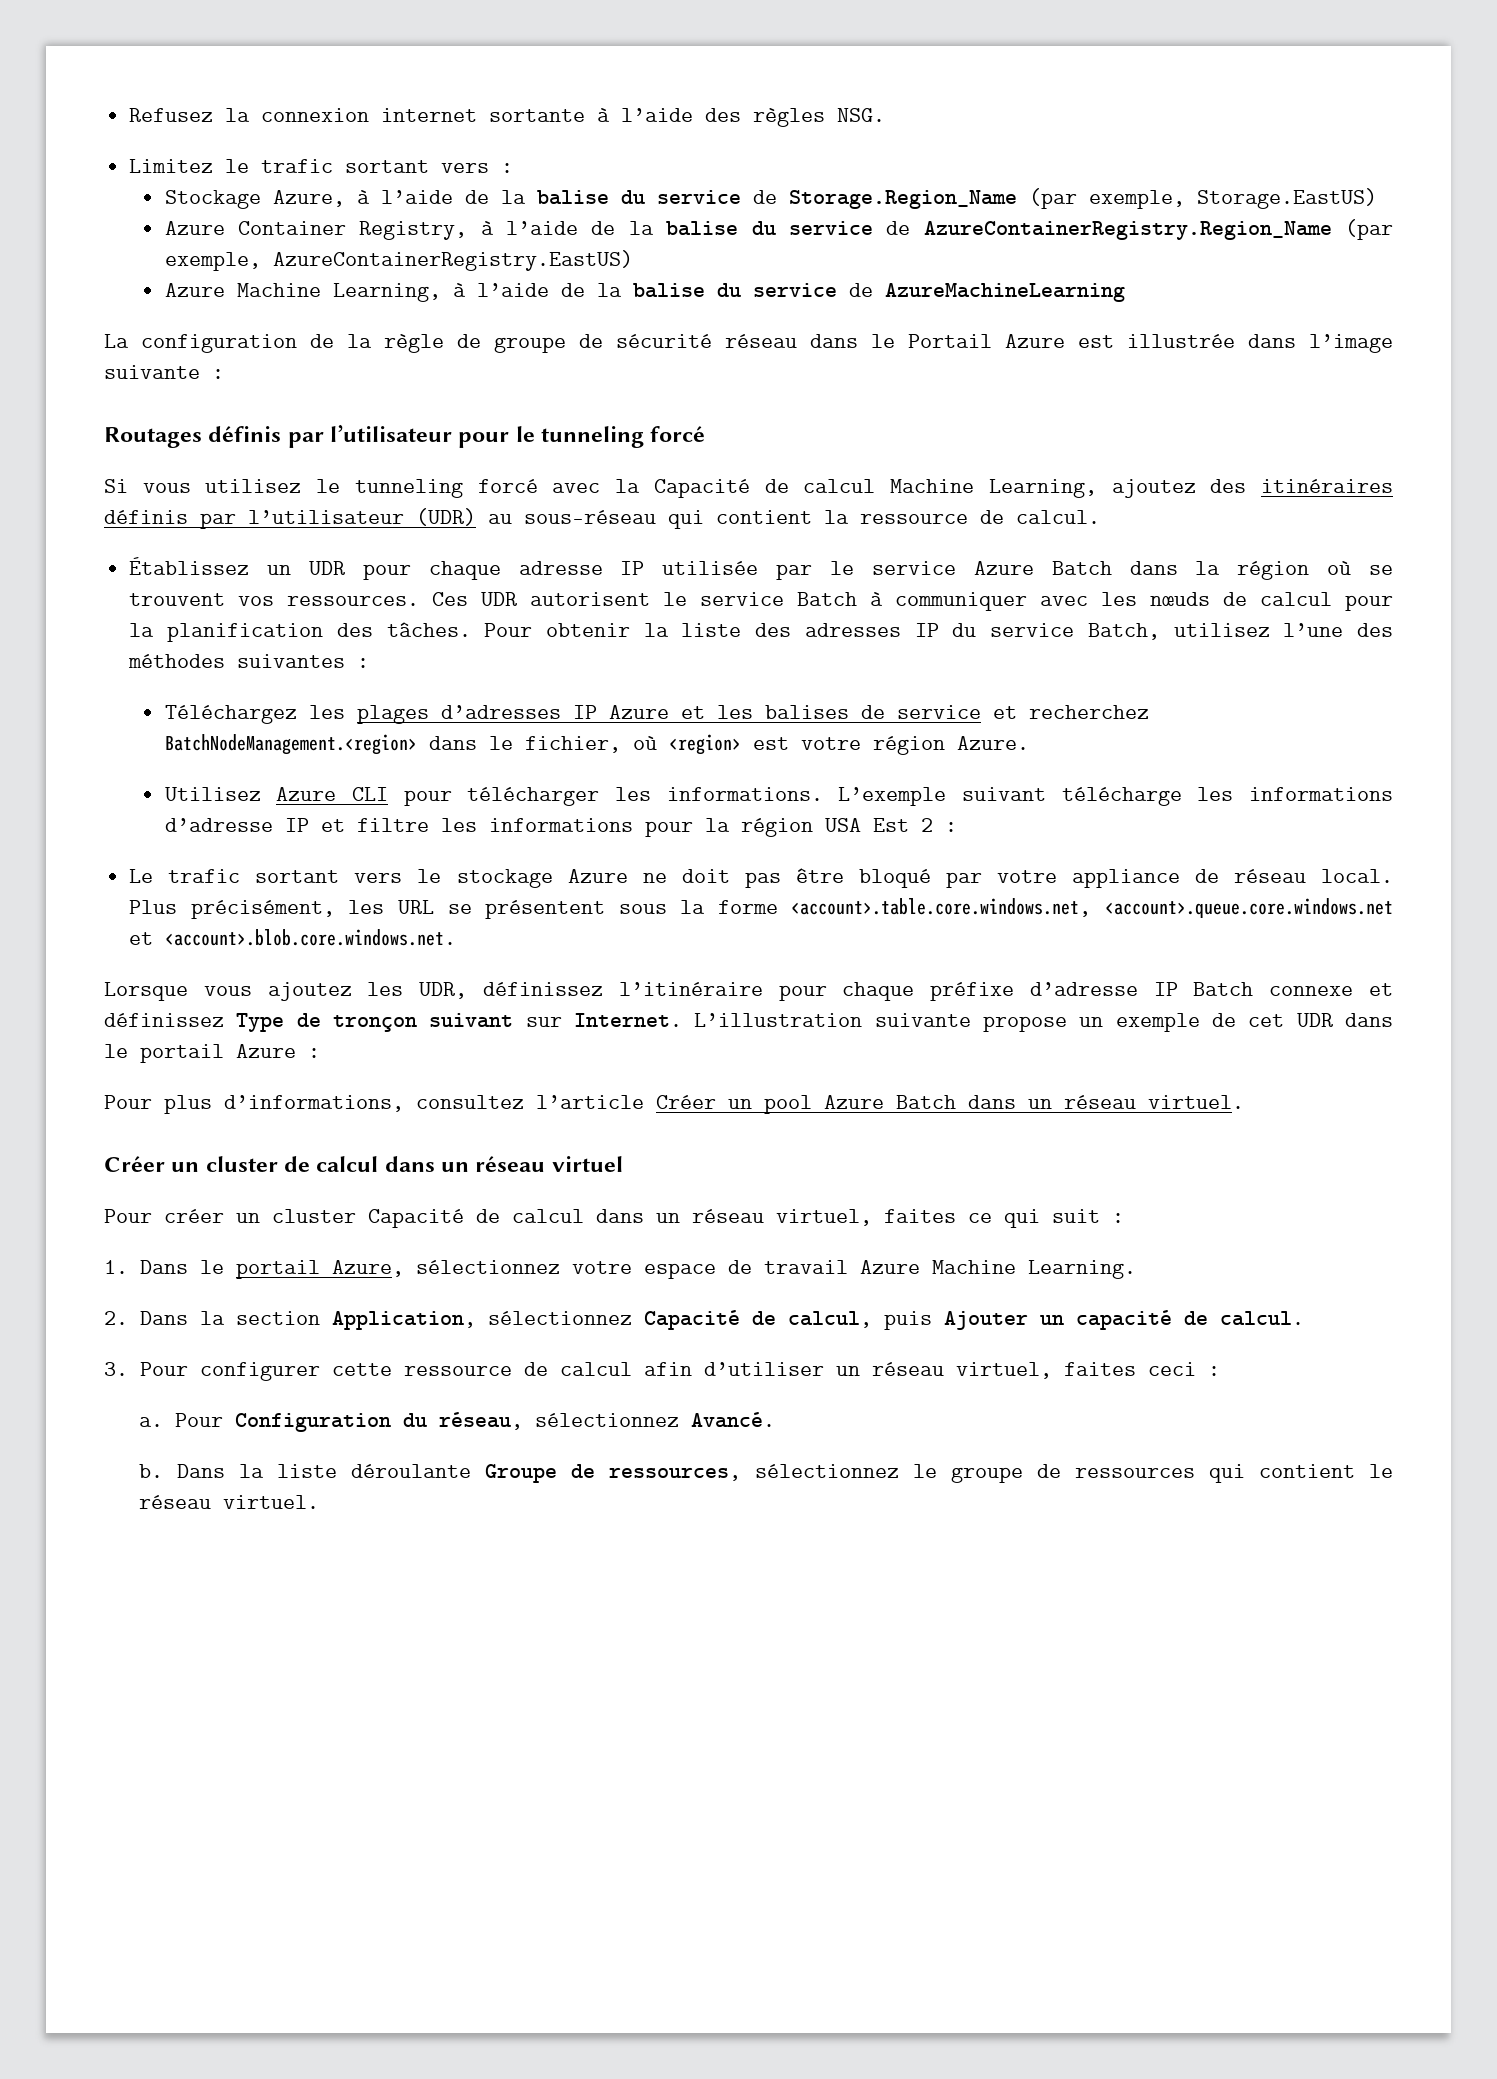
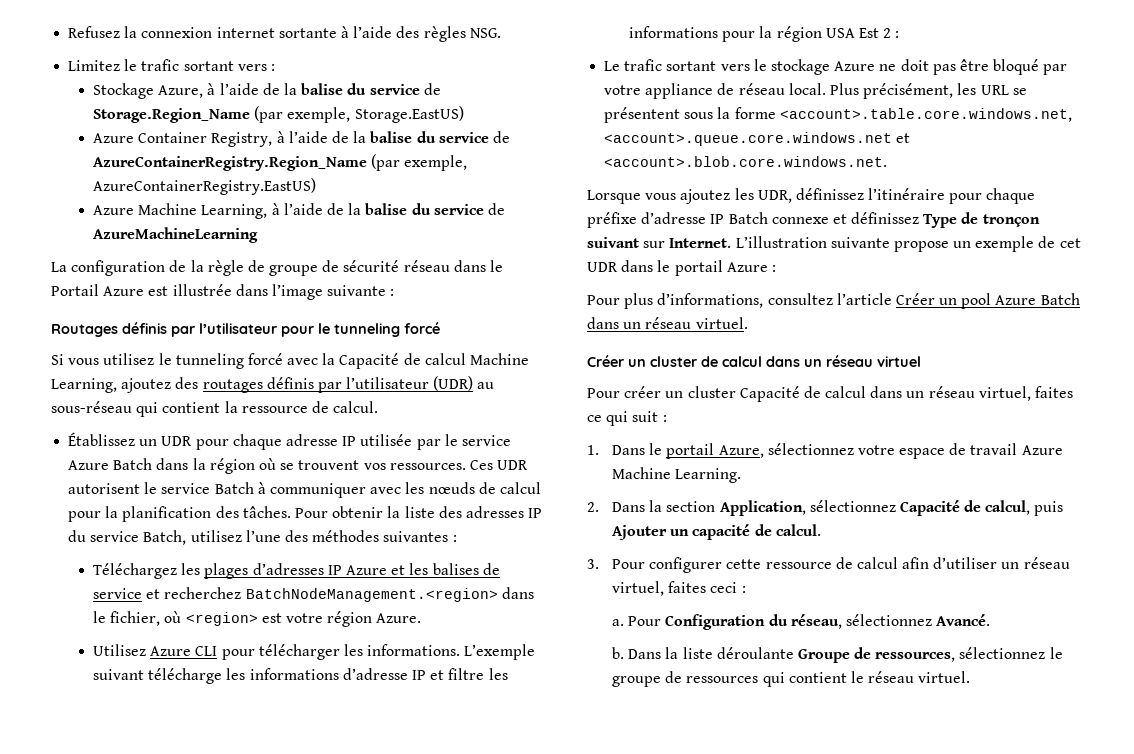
[1261,479,1394,493] itinéraires -> [202,379,263,393] routages

